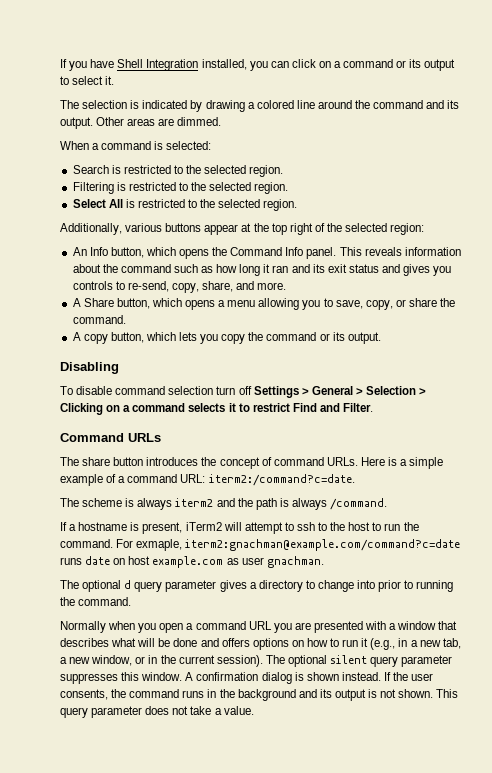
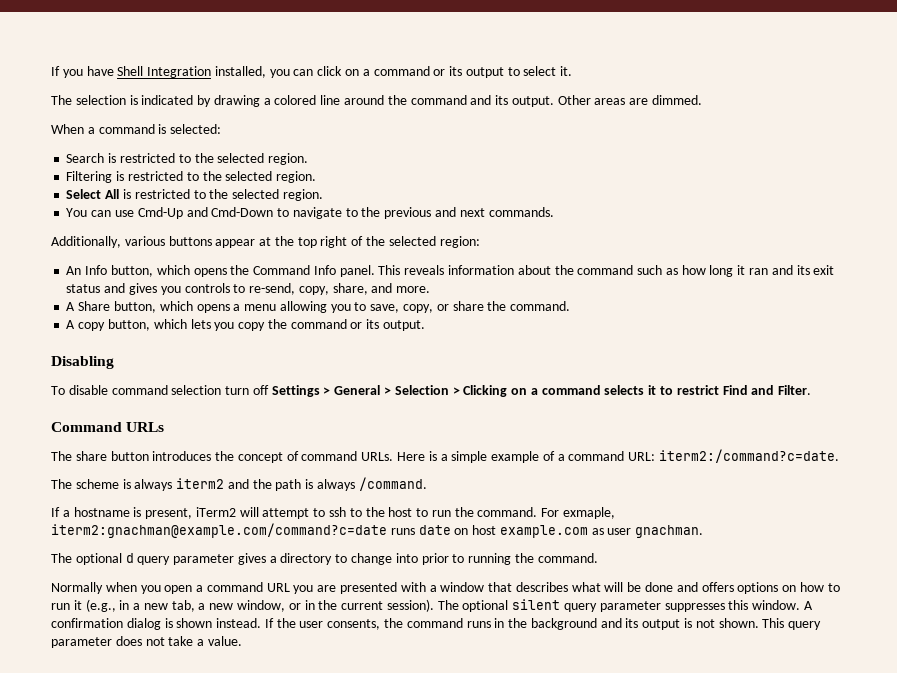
(298, 205) none -> [66,207,554,219] // You can use Cmd-Up and Cmd-Down to navigate to the previous and next commands.

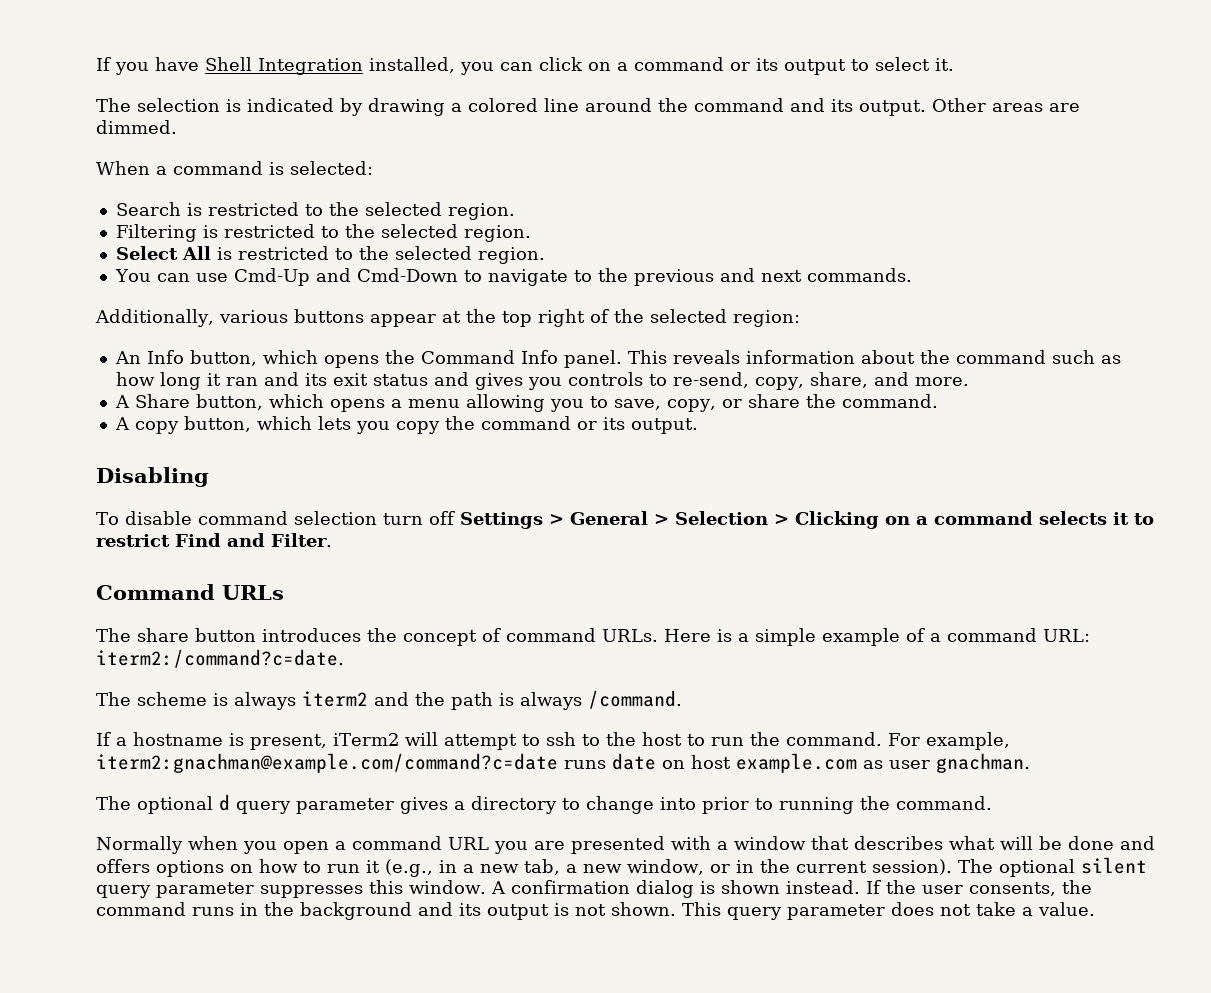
[563,507,616,519] exmaple, -> [925,732,1010,750] example,

